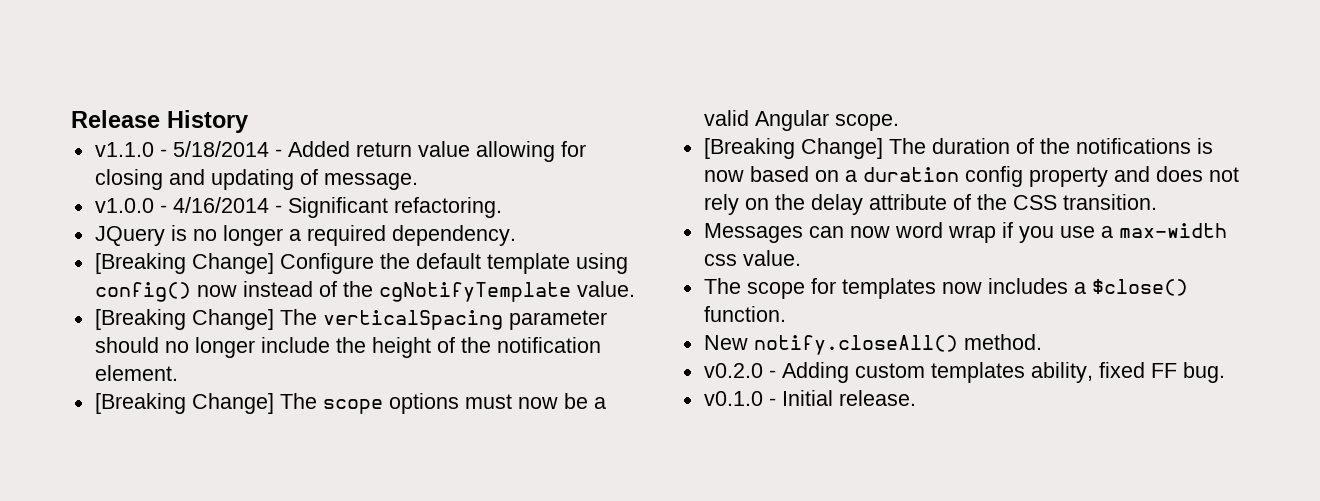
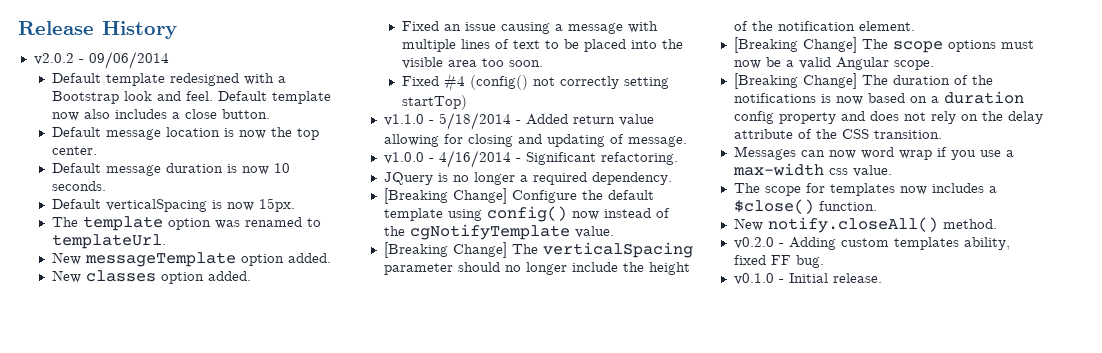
(248, 121) none -> [33,51,169,69] [52,73,287,86] [52,91,332,104] [52,109,271,121] [52,127,320,140] [52,146,98,155] [52,163,291,176] [52,181,107,191] [52,198,296,212] [52,216,322,231] [52,234,167,249] [52,252,332,267] [52,270,252,284] [402,21,659,34] [402,39,684,52] [402,57,544,69] [402,73,670,92] [402,95,468,110] // v2.0.2 - 09/06/2014 // Default template redesigned with a Bootstrap look and feel. Default template now also includes a close button. // Default message location is now the top center. // Default message duration is now 10 seconds. // Default verticalSpacing is now 15px. // The template option was renamed to templateUrl. // New messageTemplate option added. // New classes option added. // Fixed an issue causing a message with multiple lines of text to be placed into the visible area too soon. // Fixed #4 (config() not correctly setting startTop)

